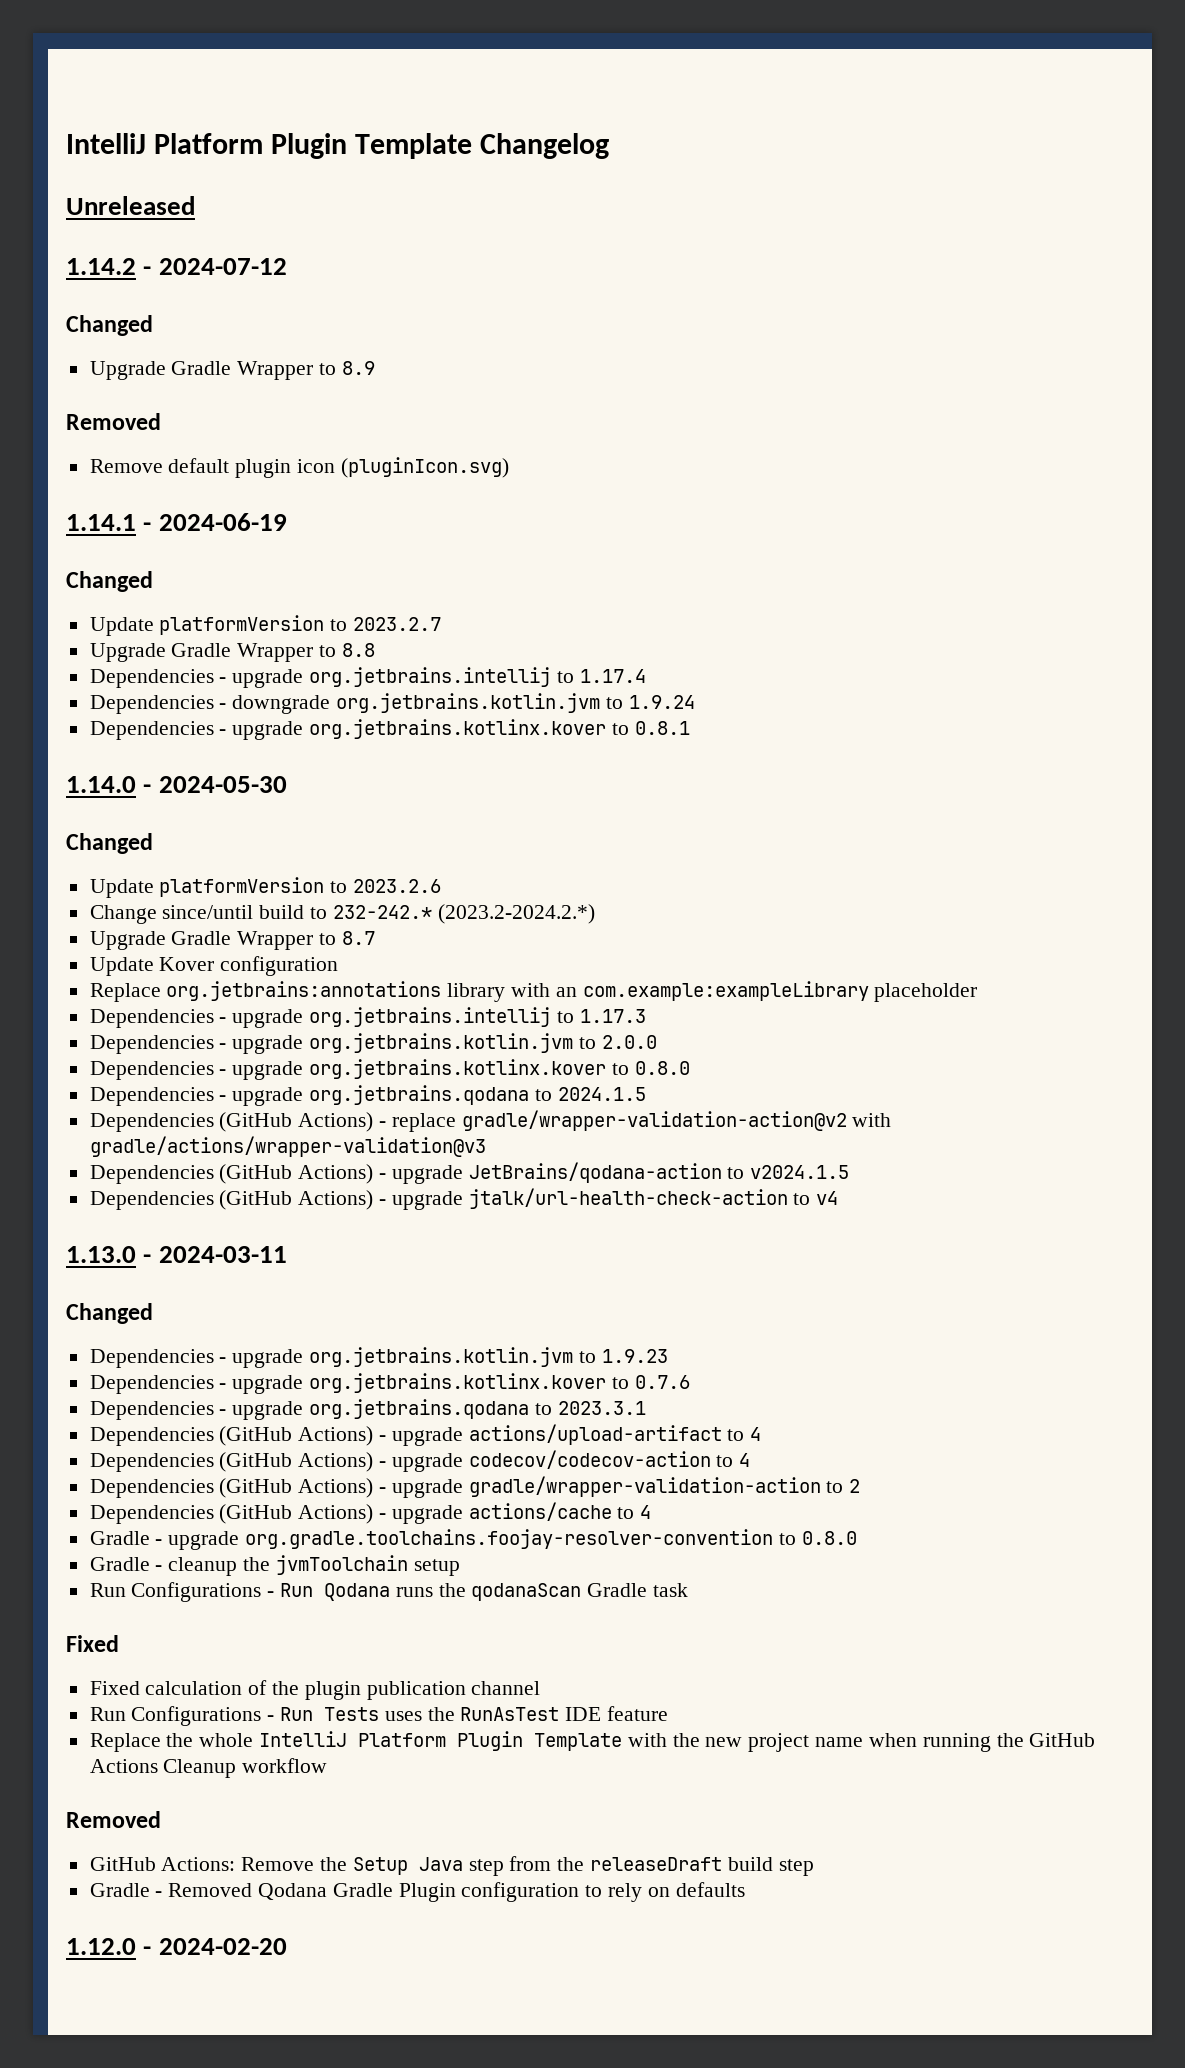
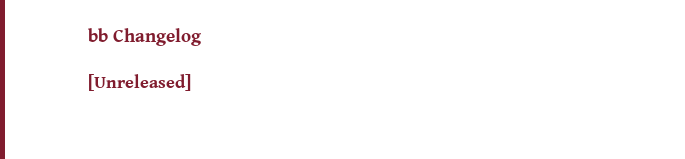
[66,133,610,159] [66,196,195,215] [66,258,287,275] [66,315,153,336] [89,361,375,380] [66,413,161,430] [89,457,509,478] [66,513,287,531] [66,571,153,592] [89,615,442,636] [89,643,375,662] [89,667,646,688] [89,693,695,714] [89,719,690,740] [66,776,287,793] [66,833,153,854] [89,877,442,898] [89,904,595,924] [89,931,375,950] [89,956,339,976] [89,981,978,1002] [89,1007,646,1028] [89,1033,657,1054] [89,1059,690,1080] [89,1085,646,1106] [89,1110,892,1132] [89,1136,486,1157] [89,1162,850,1184] [89,1188,839,1210] [66,1246,287,1263] [66,1303,153,1324] [89,1347,668,1368] [89,1373,690,1394] [89,1399,646,1420] [89,1424,762,1446] [89,1450,751,1472] [89,1476,861,1498] [89,1502,652,1524] [89,1529,857,1550] [89,1555,460,1576] [89,1582,689,1602] [66,1635,119,1652] [89,1680,541,1700] [89,1706,669,1726] [89,1731,1096,1752] [89,1758,328,1778] [66,1811,161,1828] [89,1856,814,1876] [89,1882,745,1902] [66,1938,287,1955] IntelliJ Platform Plugin Template Changelog // Unreleased // 1.14.2 - 2024-07-12 // Changed // Upgrade Gradle Wrapper to 8.9 // Removed // Remove default plugin icon (pluginIcon.svg) // 1.14.1 - 2024-06-19 // Changed // Update platformVersion to 2023.2.7 // Upgrade Gradle Wrapper to 8.8 // Dependencies - upgrade org.jetbrains.intellij to 1.17.4 // Dependencies - downgrade org.jetbrains.kotlin.jvm to 1.9.24 // Dependencies - upgrade org.jetbrains.kotlinx.kover to 0.8.1 // 1.14.0 - 2024-05-30 // Changed // Update platformVersion to 2023.2.6 // Change since/until build to 232-242.* (2023.2-2024.2.*) // Upgrade Gradle Wrapper to 8.7 // Update Kover configuration // Replace org.jetbrains:annotations library with an com.example:exampleLibrary placeholder // Dependencies - upgrade org.jetbrains.intellij to 1.17.3 // Dependencies - upgrade org.jetbrains.kotlin.jvm to 2.0.0 // Dependencies - upgrade org.jetbrains.kotlinx.kover to 0.8.0 // Dependencies - upgrade org.jetbrains.qodana to 2024.1.5 // Dependencies (GitHub Actions) - replace gradle/wrapper-validation-action@v2 with gradle/actions/wrapper-validation@v3 // Dependencies (GitHub Actions) - upgrade JetBrains/qodana-action to v2024.1.5 // Dependencies (GitHub Actions) - upgrade jtalk/url-health-check-action to v4 // 1.13.0 - 2024-03-11 // Changed // Dependencies - upgrade org.jetbrains.kotlin.jvm to 1.9.23 // Dependencies - upgrade org.jetbrains.kotlinx.kover to 0.7.6 // Dependencies - upgrade org.jetbrains.qodana to 2023.3.1 // Dependencies (GitHub Actions) - upgrade actions/upload-artifact to 4 // Dependencies (GitHub Actions) - upgrade codecov/codecov-action to 4 // Dependencies (GitHub Actions) - upgrade gradle/wrapper-validation-action to 2 // Dependencies (GitHub Actions) - upgrade actions/cache to 4 // Gradle - upgrade org.gradle.toolchains.foojay-resolver-convention to 0.8.0 // Gradle - cleanup the jvmToolchain setup // Run Configurations - Run Qodana runs the qodanaScan Gradle task // Fixed // Fixed calculation of the plugin publication channel // Run Configurations - Run Tests uses the RunAsTest IDE feature // Replace the whole IntelliJ Platform Plugin Template with the new project name when running the GitHub Actions Cleanup workflow // Removed // GitHub Actions: Remove the Setup Java step from the releaseDraft build step // Gradle - Removed Qodana Gradle Plugin configuration to rely on defaults // 1.12.0 - 2024-02-20 -> [88,28,202,46] [88,74,191,91] bb Changelog // [Unreleased]

